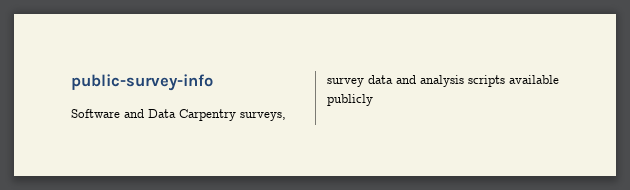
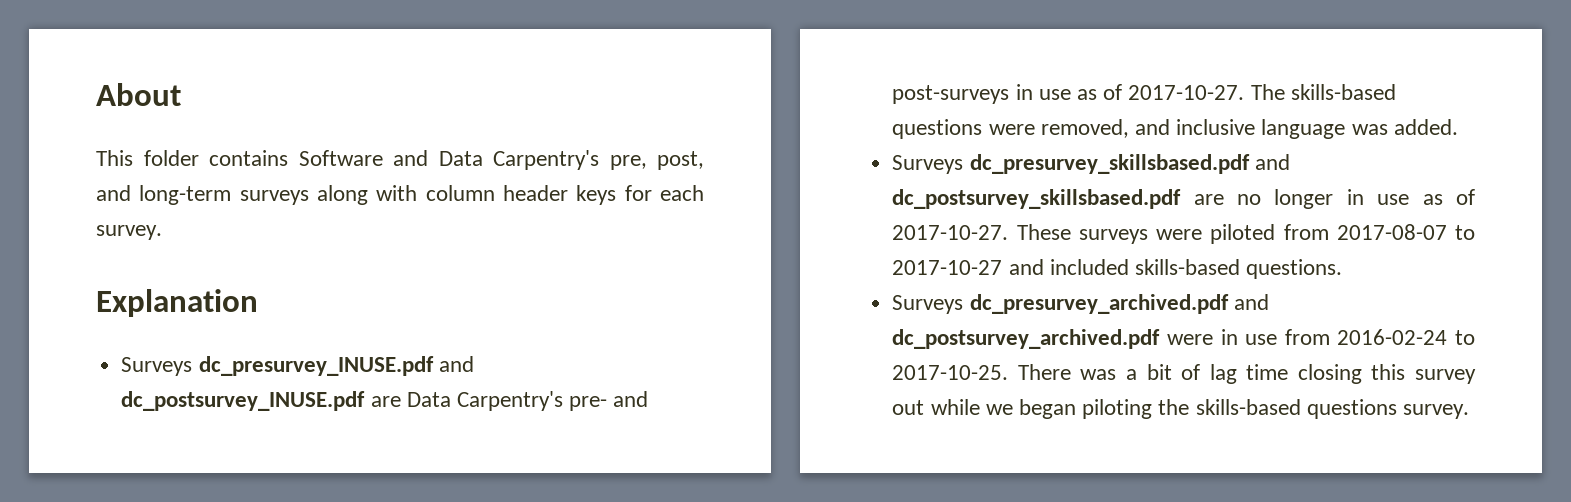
[71,74,213,91] [71,109,286,121] [327,75,559,87] [327,94,373,106] public-survey-info // Software and Data Carpentry surveys, survey data and analysis scripts available publicly -> [96,83,181,106] [96,150,704,170] [96,185,704,205] [96,225,162,240] [96,289,258,317] [121,356,474,376] [121,391,649,411] [892,84,1396,104] [892,119,1458,139] [892,154,1290,174] [892,189,1475,209] [892,224,1475,244] [892,259,1343,279] [892,294,1269,314] [892,329,1475,349] [892,364,1476,384] [892,399,1469,419] About // This folder contains Software and Data Carpentry's pre, post, and long-term surveys along with column header keys for each survey. // Explanation // Surveys dc_presurvey_INUSE.pdf and dc_postsurvey_INUSE.pdf are Data Carpentry's pre- and post-surveys in use as of 2017-10-27. The skills-based questions were removed, and inclusive language was added. // Surveys dc_presurvey_skillsbased.pdf and dc_postsurvey_skillsbased.pdf are no longer in use as of 2017-10-27. These surveys were piloted from 2017-08-07 to 2017-10-27 and included skills-based questions. // Surveys dc_presurvey_archived.pdf and dc_postsurvey_archived.pdf were in use from 2016-02-24 to 2017-10-25. There was a bit of lag time closing this survey out while we began piloting the skills-based questions survey.

